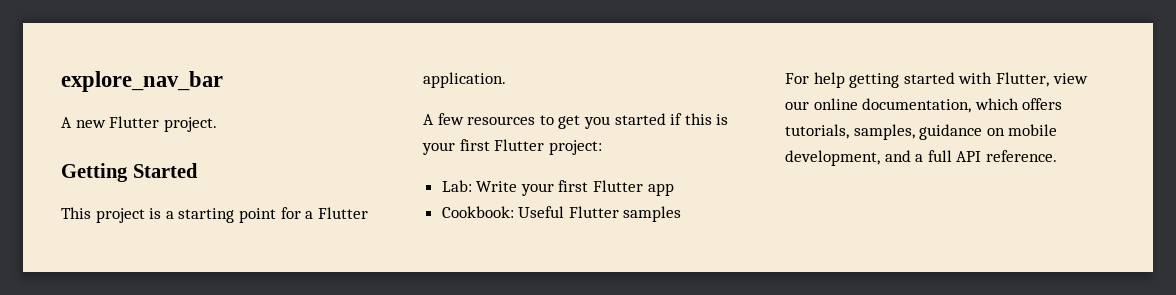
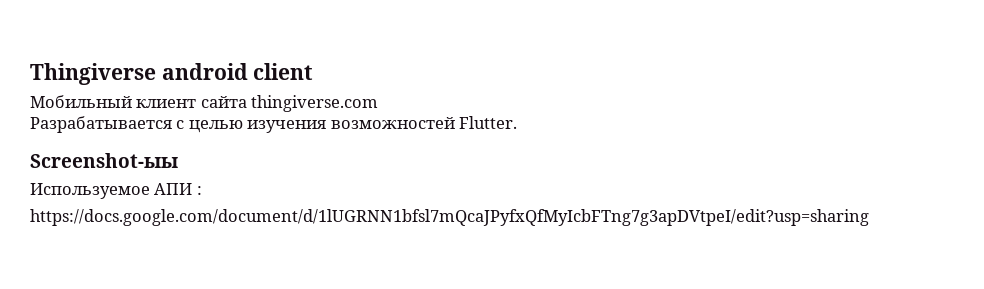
[61,71,223,92] [61,116,217,132] [61,163,198,182] [61,207,368,223] [423,72,506,88] [423,113,729,129] [422,139,602,155] [441,180,674,196] [441,206,682,222] [785,72,1088,88] [785,98,1063,113] [785,124,1058,140] [785,150,1057,166] explore_nav_bar // A new Flutter project. // Getting Started // This project is a starting point for a Flutter application. // A few resources to get you started if this is your first Flutter project: // Lab: Write your first Flutter app // Cookbook: Useful Flutter samples // For help getting started with Flutter, view our online documentation, which offers tutorials, samples, guidance on mobile development, and a full API reference. -> [30,63,314,85] [30,95,379,112] [30,116,518,133] [30,153,178,168] [30,183,202,199] [30,209,869,226] Thingiverse android client // Мобильный клиент сайта thingiverse.com // Разрабатывается с целью изучения возможностей Flutter. // Screenshot-ыы // Используемое АПИ : // https://docs.google.com/document/d/1lUGRNN1bfsl7mQcaJPyfxQfMyIcbFTng7g3apDVtpeI/edit?usp=sharing

